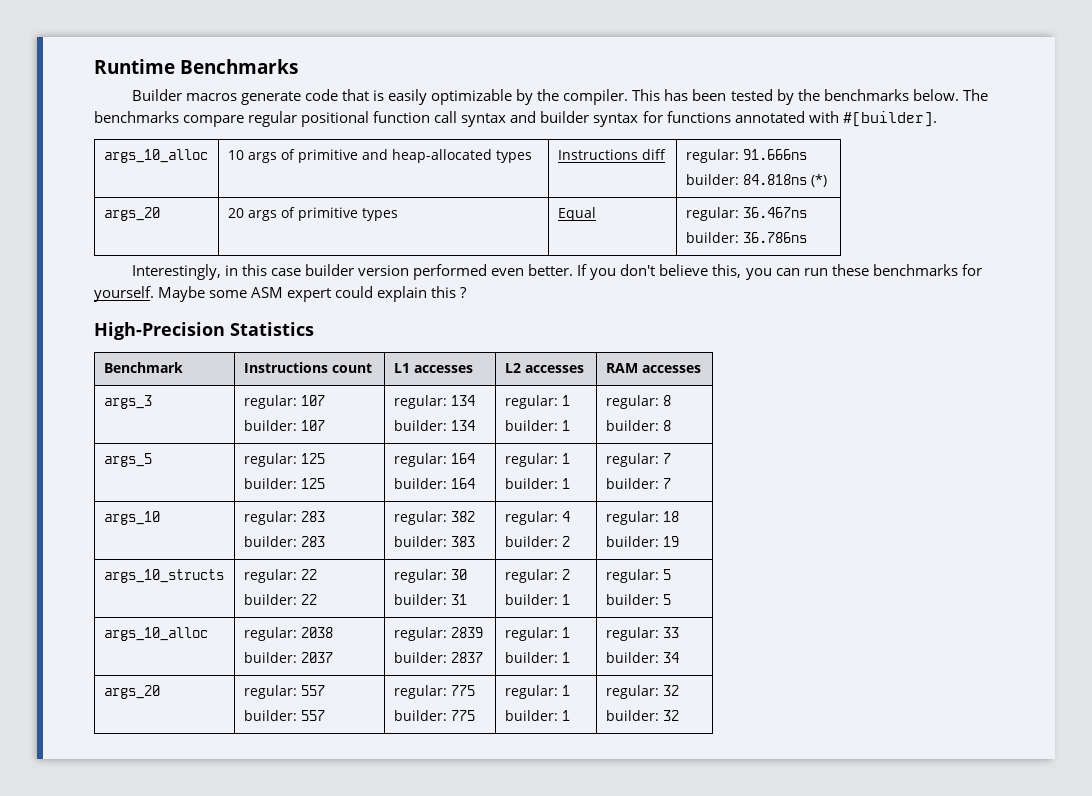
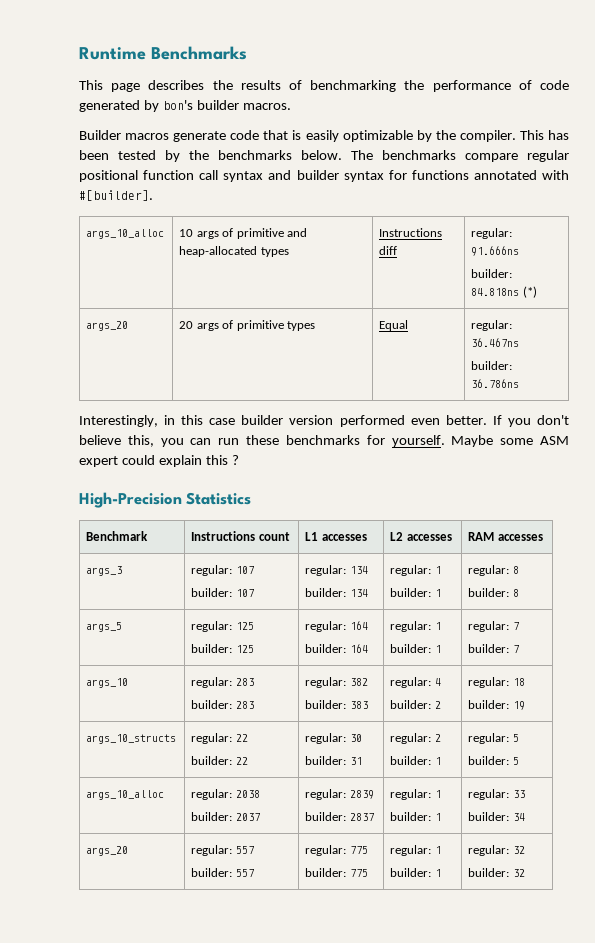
(299, 66) none -> [79,80,569,92] [79,100,291,112] // This page describes the results of benchmarking the performance of code generated by bon's builder macros.

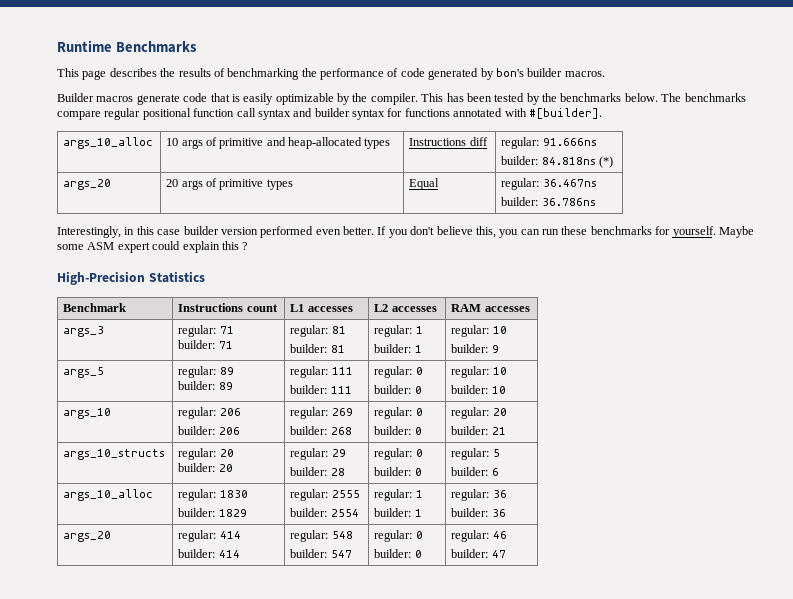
[235,566,254,574] [191,588,254,597] [305,565,368,576] [305,588,368,597] [390,565,441,576] [390,588,441,597] [468,565,519,576] [468,588,519,597] 107 // builder: 107 | regular: 134 // builder: 134 | regular: 1 // builder: 1 | regular: 8 // builder: 8 -> [219,326,234,334] [178,340,233,349] [290,325,346,337] [290,344,345,353] [374,325,423,337] [374,344,422,353] [451,325,507,337] [451,344,499,353] 71 // builder: 71 | regular: 81 // builder: 81 | regular: 1 // builder: 1 | regular: 10 // builder: 9
[235,622,254,630] [191,644,254,653] [305,621,368,632] [305,644,368,653] [390,621,441,632] [390,644,441,653] [468,621,519,632] [468,644,519,653] [86,678,129,688] [191,677,254,688] [191,700,254,709] [305,677,368,688] [305,700,368,709] [390,677,441,688] [390,700,441,709] [468,677,525,688] [468,700,525,710] [86,734,177,744] [191,733,248,744] [191,756,248,765] [305,733,362,744] [305,756,362,765] [390,733,441,744] [390,756,441,765] [468,733,519,744] [468,756,519,765] [86,790,165,800] [191,789,260,800] [191,812,260,821] [305,789,374,800] [305,812,374,821] [390,789,441,800] [390,812,441,821] [468,789,525,800] [468,812,525,821] 125 // builder: 125 | regular: 164 // builder: 164 | regular: 1 // builder: 1 | regular: 7 // builder: 7 // args_10 | regular: 283 // builder: 283 | regular: 382 // builder: 383 | regular: 4 // builder: 2 | regular: 18 // builder: 19 // args_10_structs | regular: 22 // builder: 22 | regular: 30 // builder: 31 | regular: 2 // builder: 1 | regular: 5 // builder: 5 // args_10_alloc | regular: 2038 // builder: 2037 | regular: 2839 // builder: 2837 | regular: 1 // builder: 1 | regular: 33 // builder: 34 -> [219,367,234,375] [178,381,233,390] [290,366,353,378] [290,385,352,394] [374,366,423,378] [374,385,422,394] [451,366,507,378] [451,385,506,394] [63,408,112,419] [178,407,241,419] [178,426,240,435] [290,407,353,419] [290,426,352,435] [374,407,423,419] [374,426,422,435] [451,407,507,419] [451,426,506,435] [63,449,166,460] [178,448,234,460] [178,463,233,472] [290,448,346,460] [290,467,345,476] [374,448,423,460] [374,467,422,476] [451,448,500,460] [451,467,499,476] [63,489,154,501] [178,489,248,501] [178,508,247,517] [290,489,360,501] [290,508,359,517] [374,489,423,501] [374,508,422,517] [451,489,507,501] [451,508,506,517] 89 // builder: 89 | regular: 111 // builder: 111 | regular: 0 // builder: 0 | regular: 10 // builder: 10 // args_10 | regular: 206 // builder: 206 | regular: 269 // builder: 268 | regular: 0 // builder: 0 | regular: 20 // builder: 21 // args_10_structs | regular: 20 // builder: 20 | regular: 29 // builder: 28 | regular: 0 // builder: 0 | regular: 5 // builder: 6 // args_10_alloc | regular: 1830 // builder: 1829 | regular: 2555 // builder: 2554 | regular: 1 // builder: 1 | regular: 36 // builder: 36
[235,846,254,854] [191,868,254,877] [305,845,368,856] [305,868,368,877] [390,845,441,856] [390,868,441,877] [468,845,525,856] [468,868,525,877] 557 // builder: 557 | regular: 775 // builder: 775 | regular: 1 // builder: 1 | regular: 32 // builder: 32 -> [219,531,241,539] [178,549,240,558] [290,530,353,542] [290,549,352,558] [374,530,423,542] [374,549,422,558] [451,530,507,542] [451,549,506,558] 414 // builder: 414 | regular: 548 // builder: 547 | regular: 0 // builder: 0 | regular: 46 // builder: 47

